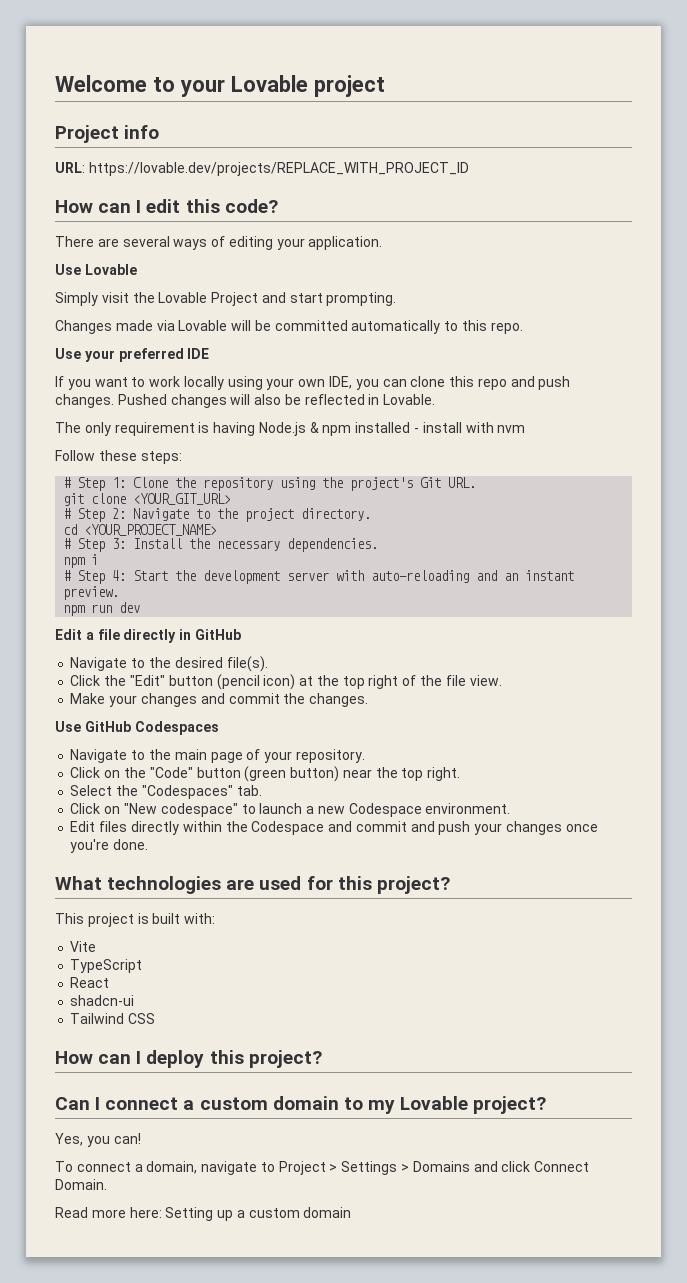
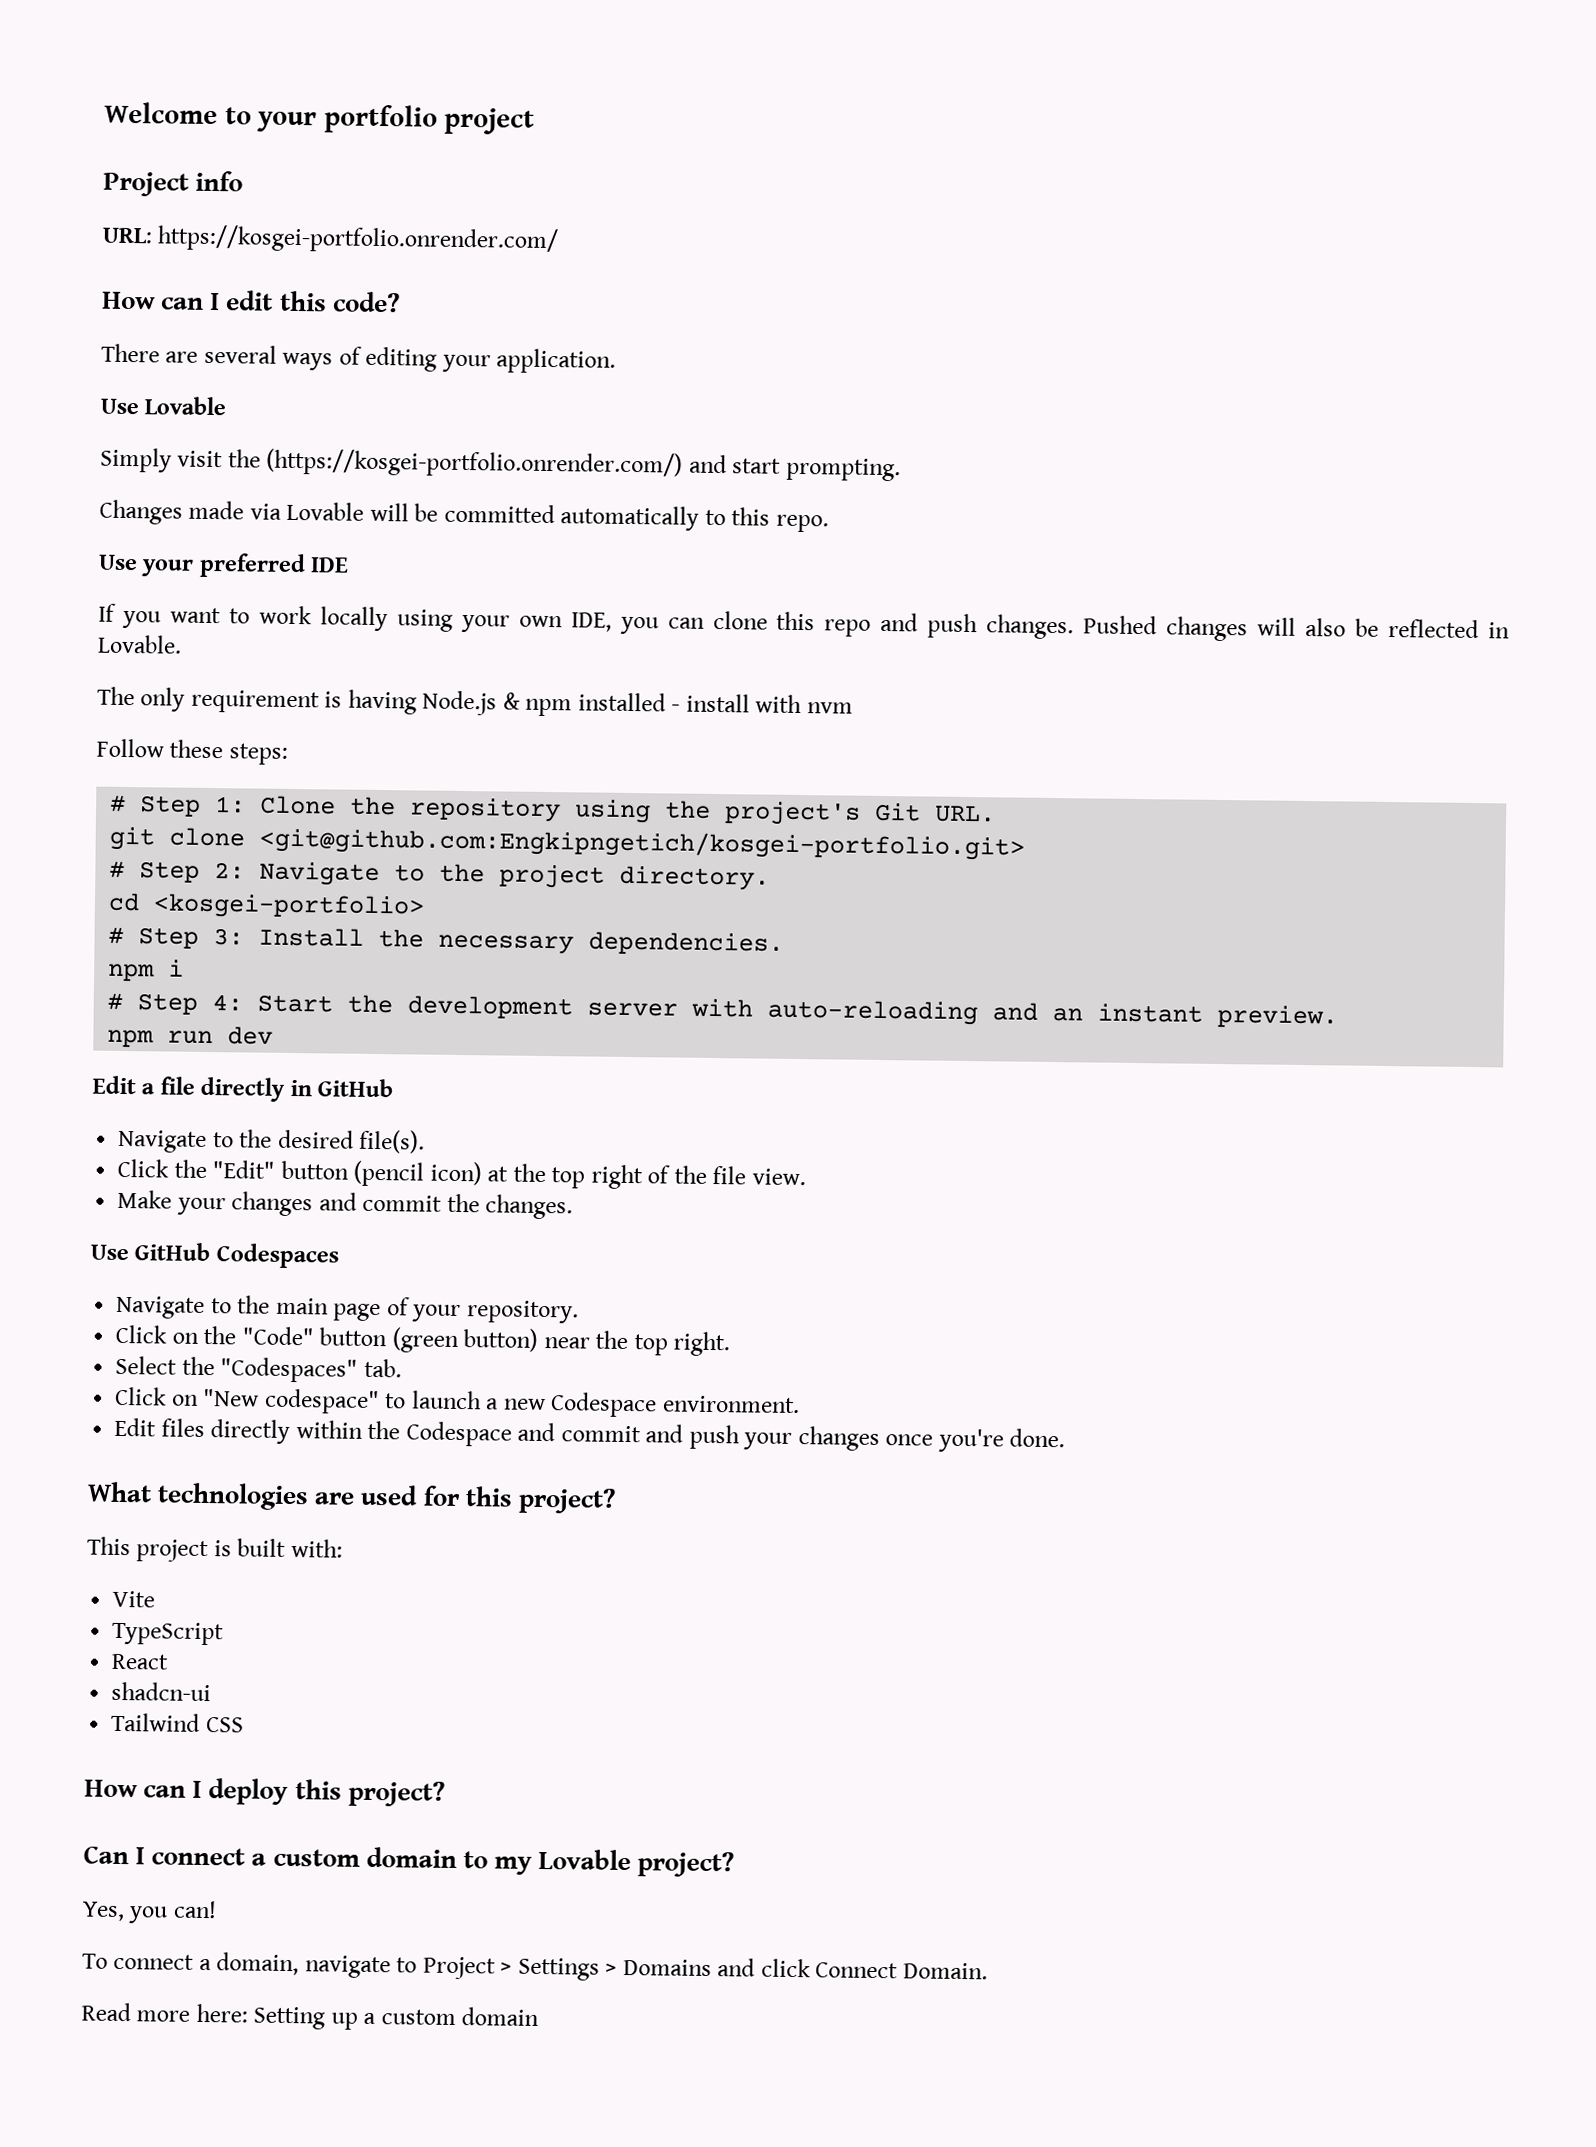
[230,75,308,92] Lovable -> [323,104,438,134] portfolio
[88,162,469,176] https://lovable.dev/projects/REPLACE_WITH_PROJECT_ID -> [157,224,560,255] https://kosgei-portfolio.onrender.com/
[158,292,259,306] Lovable Project -> [266,448,684,479] (https://kosgei-portfolio.onrender.com/)
[133,493,232,505] <YOUR_GIT_URL> -> [259,827,1026,861] <git@github.com:Engkipngetich/kosgei-portfolio.git>
[84,524,218,536] <YOUR_PROJECT_NAME> -> [153,893,426,920] <kosgei-portfolio>

